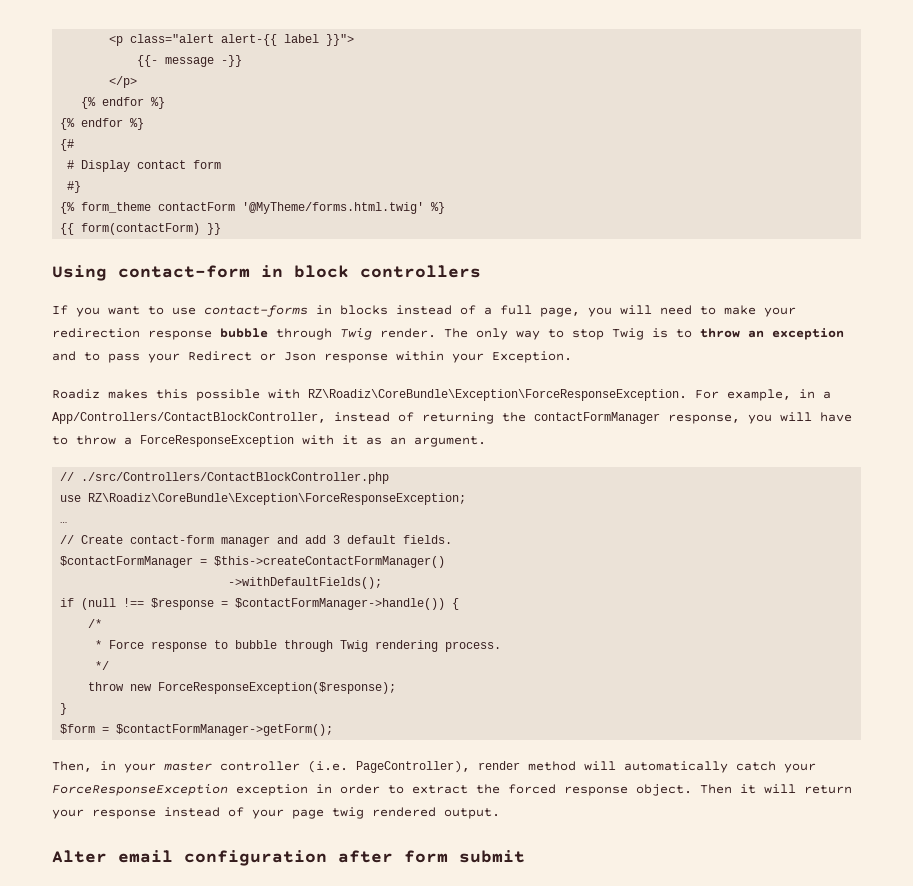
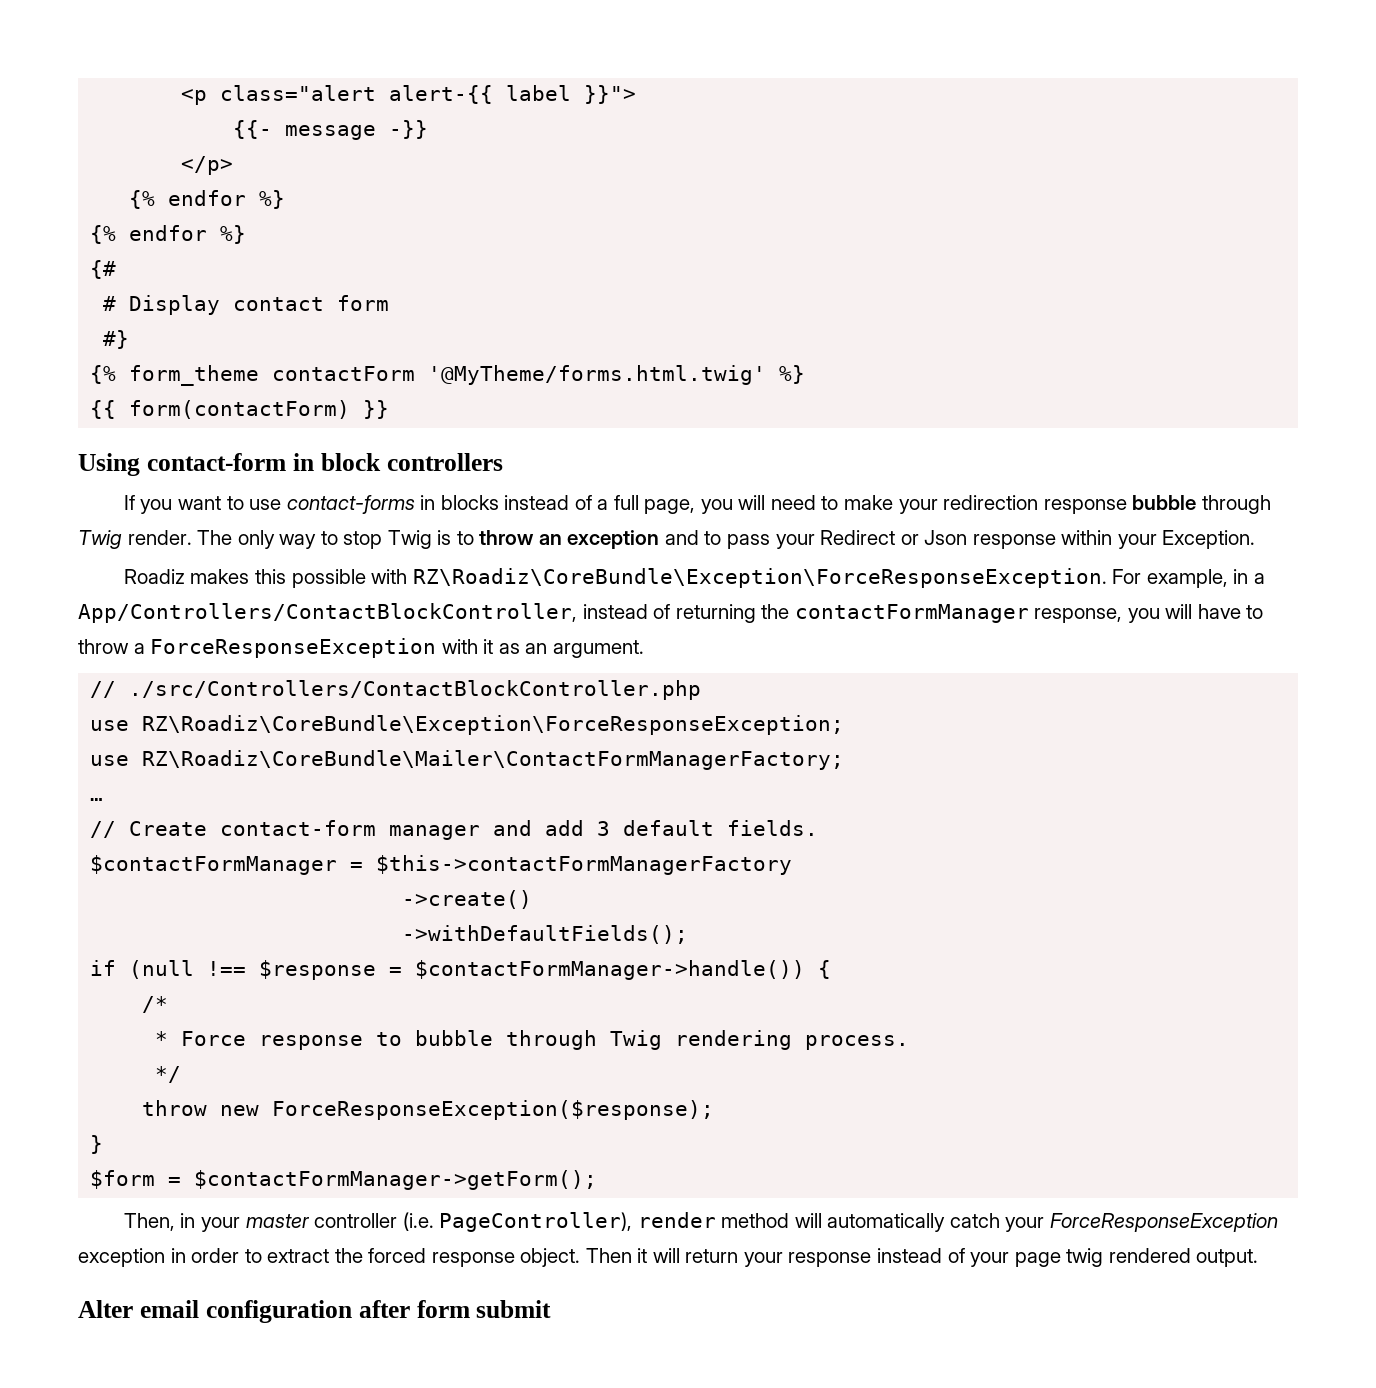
(467, 499) none -> [90,750,845,770] // use RZ\Roadiz\CoreBundle\Mailer\ContactFormManagerFactory;
[214,556,446,568] $this->createContactFormManager() -> [376,855,793,875] [402,890,533,909] $this->contactFormManagerFactory // ->create()

